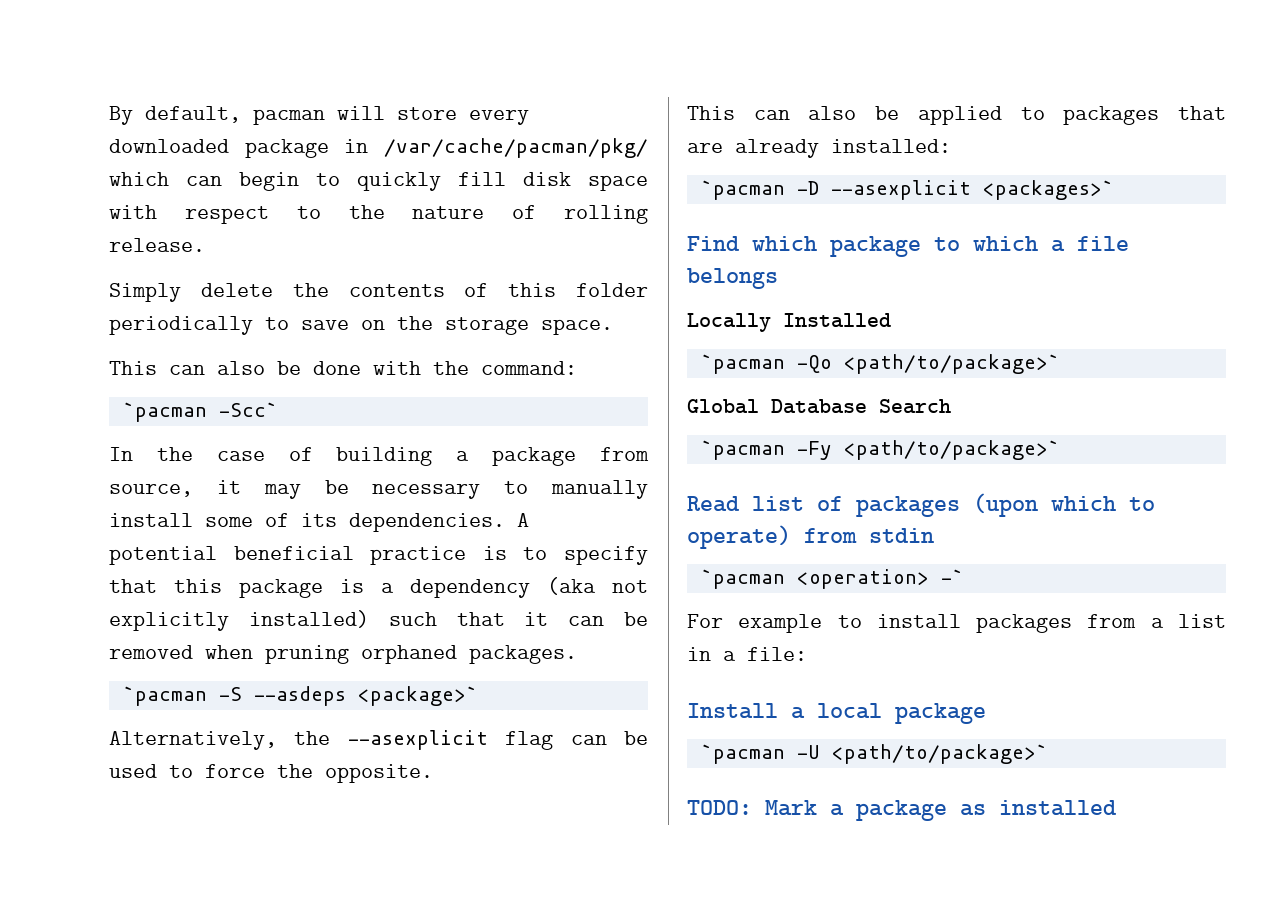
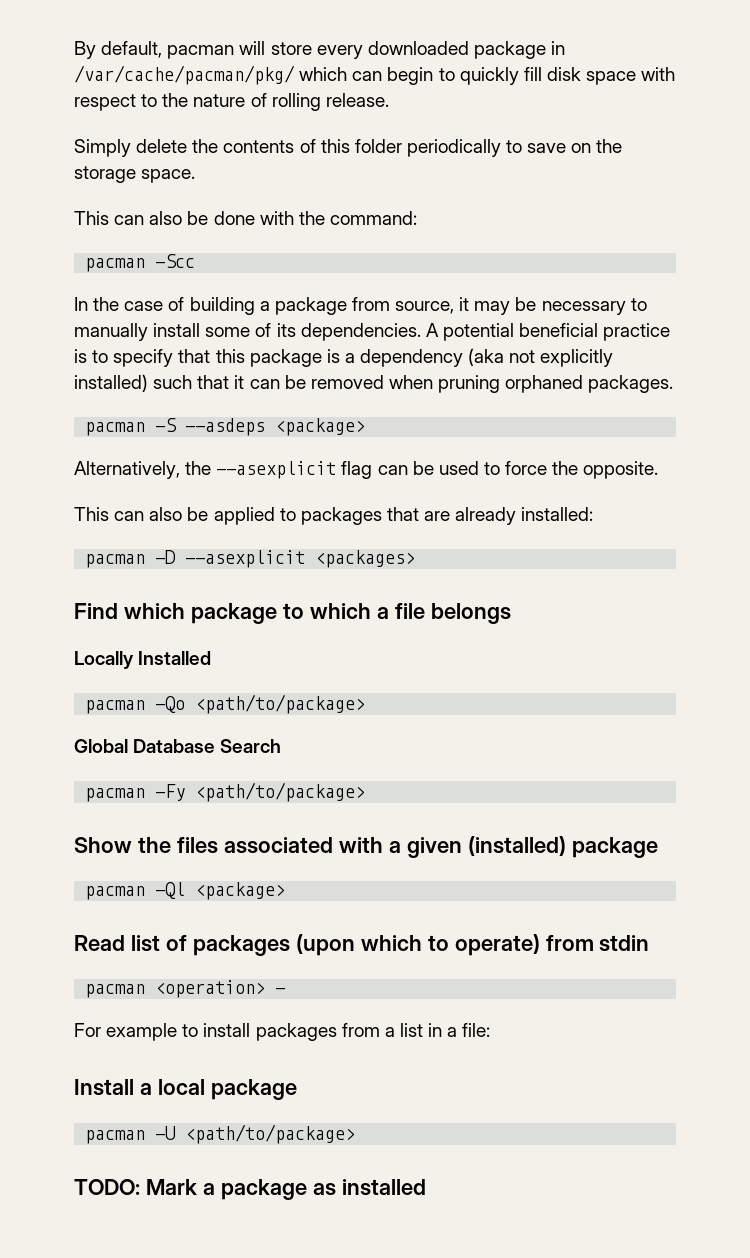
[122,402,278,422] `pacman -Scc` -> [85,254,196,272] pacman -Scc
[122,686,207,706] `pacman -> [85,422,146,436] pacman
[357,686,478,706] <package>` -> [275,418,366,436] <package>
[700,180,785,200] `pacman -> [85,554,146,568] pacman
[982,180,1114,200] <packages>` -> [315,550,416,568] <packages>
[700,354,1060,374] `pacman -Qo <path/to/package>` -> [85,694,366,714] pacman -Qo <path/to/package>
[700,440,1060,460] `pacman -Fy <path/to/package>` -> [85,782,366,802] [74,836,658,858] [85,882,286,900] pacman -Fy <path/to/package> // Show the files associated with a given (installed) package // pacman -Ql <package>
[700,569,964,589] `pacman <operation> -` -> [85,980,286,998] pacman <operation> -
[700,744,1048,764] `pacman -U <path/to/package>` -> [85,1124,356,1144] pacman -U <path/to/package>

